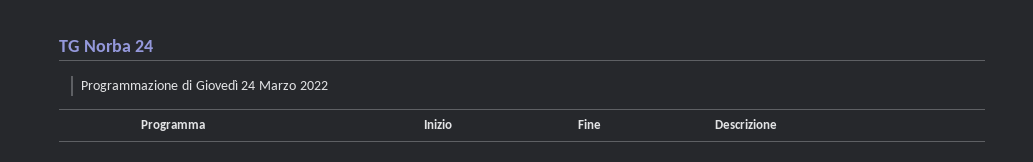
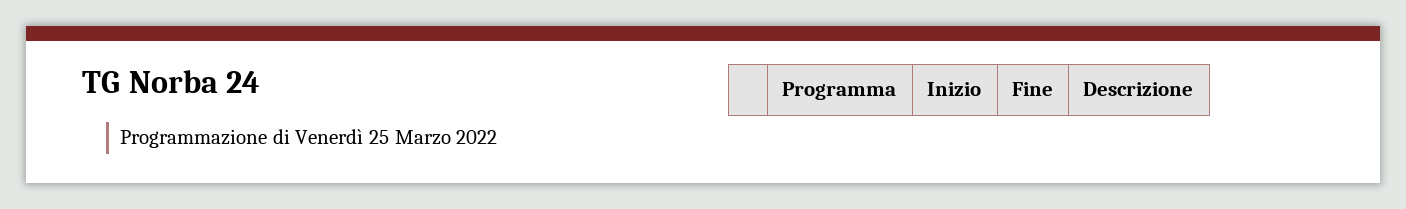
[195,80,256,90] Giovedì 24 -> [295,129,390,144] Venerdì 25

